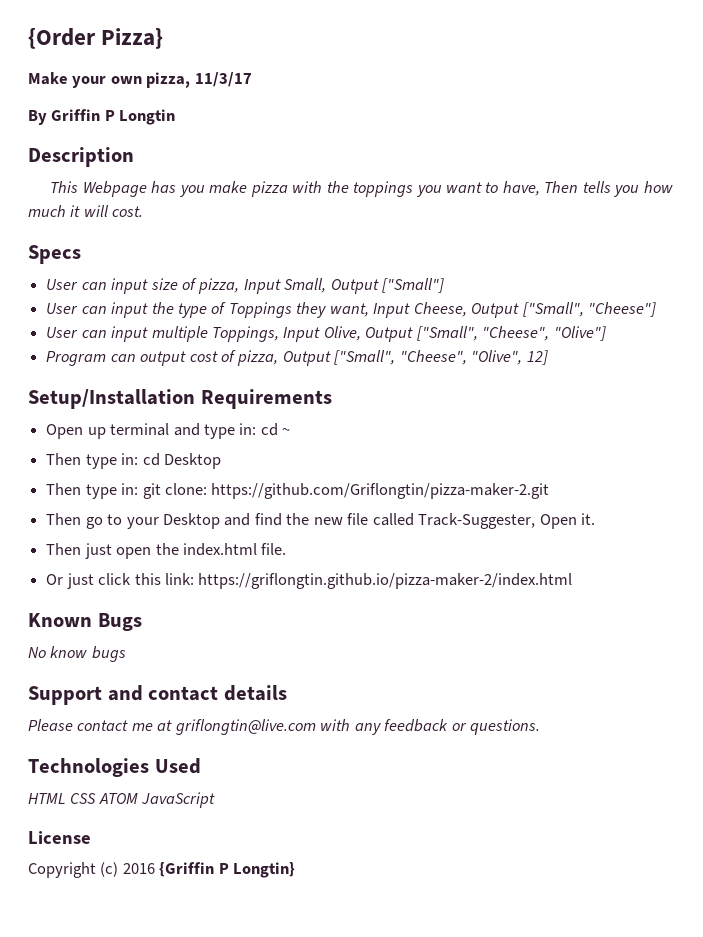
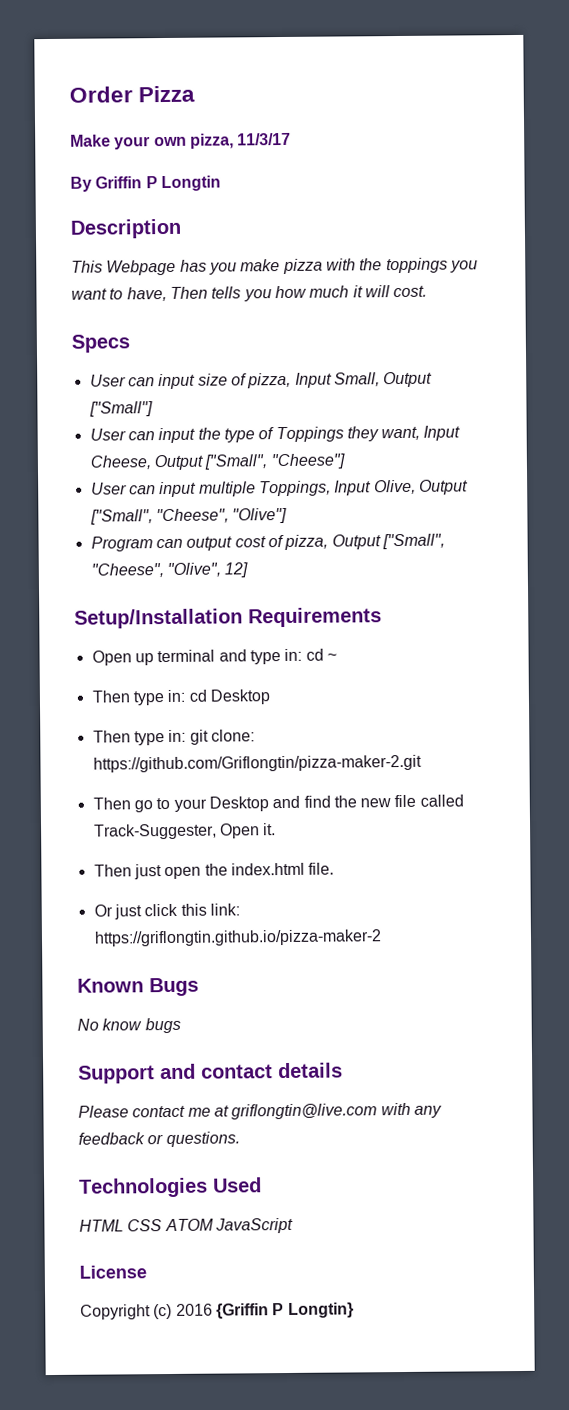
[28,28,164,49] {Order Pizza} -> [69,85,196,103] Order Pizza
[198,573,573,589] https://griflongtin.github.io/pizza-maker-2/index.html -> [93,929,382,947] https://griflongtin.github.io/pizza-maker-2

